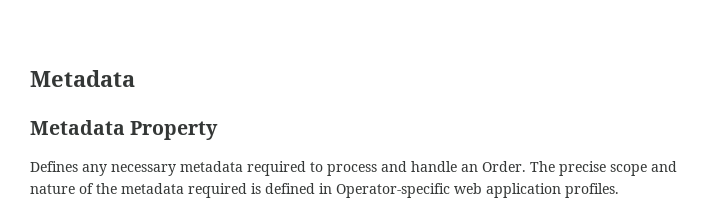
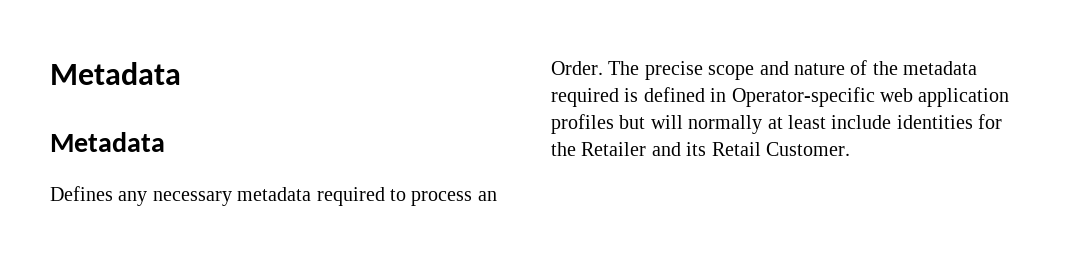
[130,121,219,140] Property -> (165, 142) none
[381,161,457,172] and handle -> (473, 198) none
[565,183,619,198] profiles. -> [551,114,1003,134] [551,142,850,156] profiles but will normally at least include identities for the Retailer and its Retail Customer.

